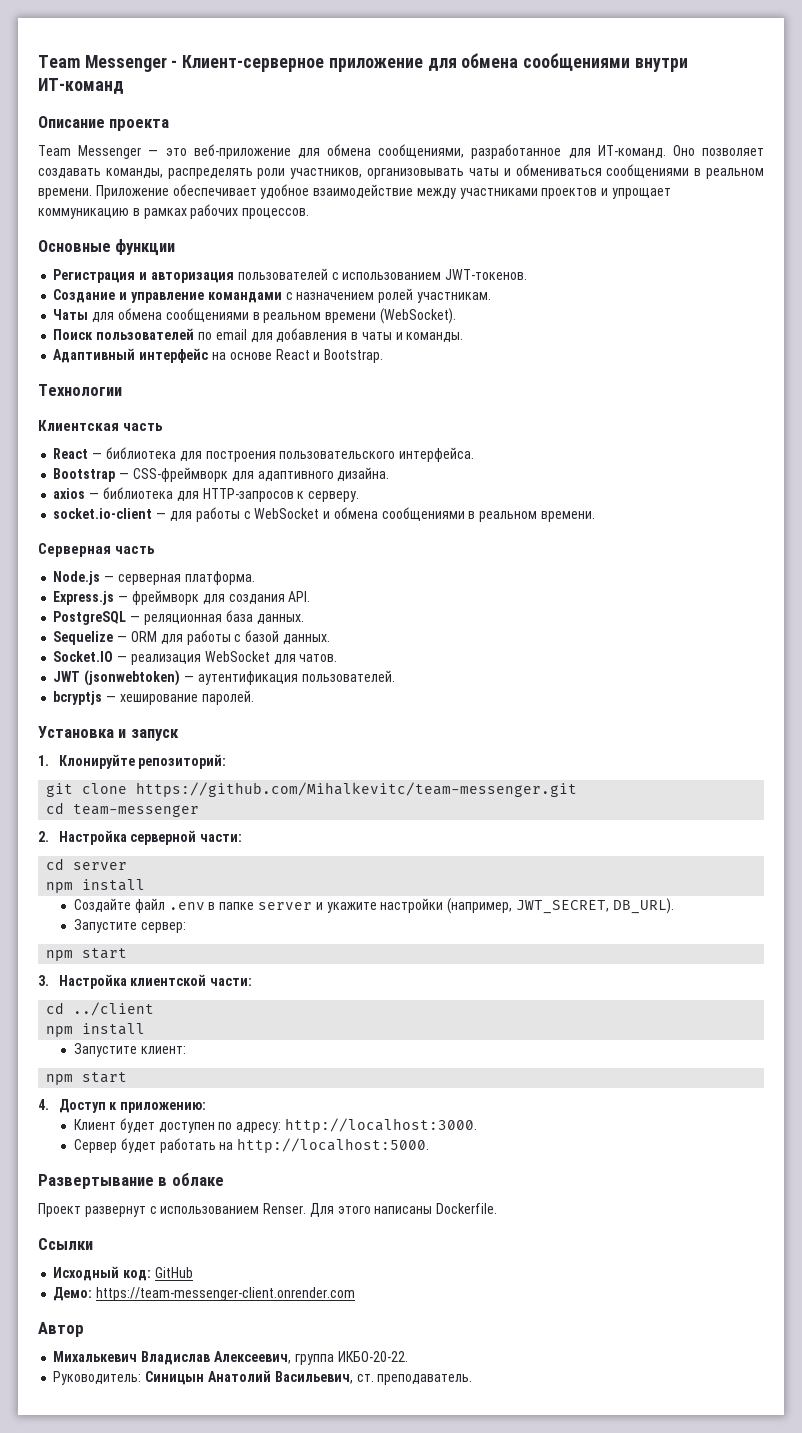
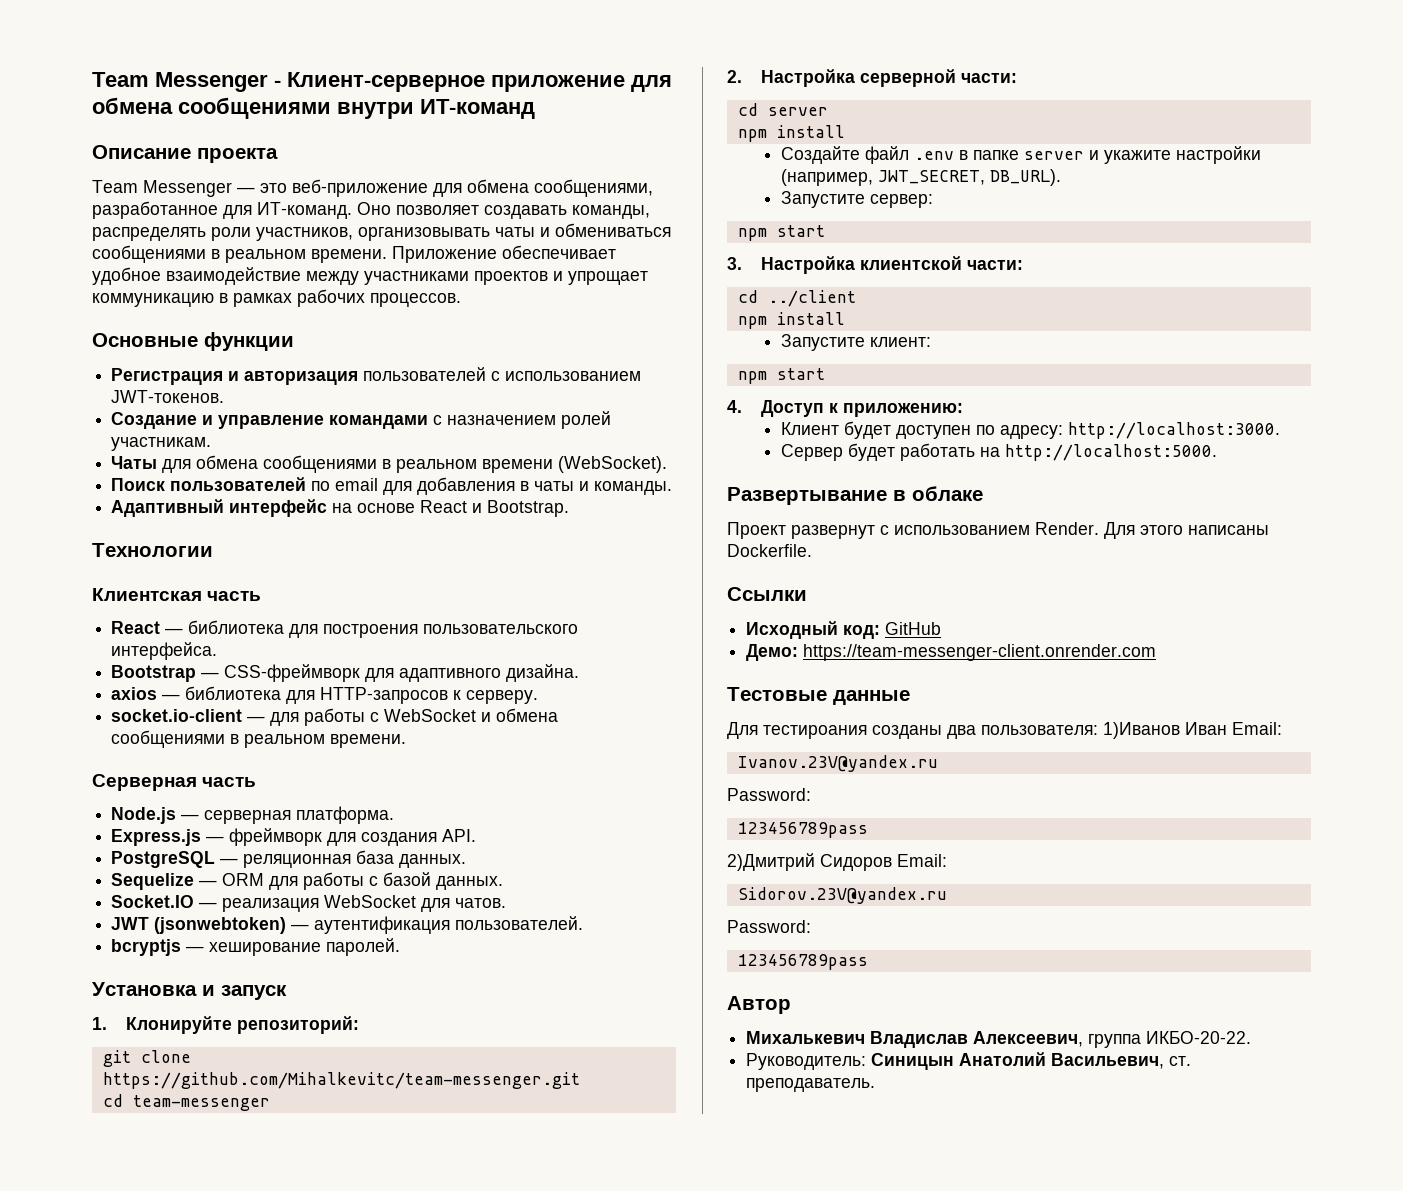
[263,1203,307,1214] Renser. -> [1035,522,1099,535] Render.
(356, 1294) none -> [727,687,910,705] [727,722,1282,739] [737,755,938,772] [727,788,811,801] [737,822,868,838] [727,853,947,871] [737,887,947,904] [727,920,811,933] [737,954,868,970] // Тестовые данные // Для тестироания созданы два пользователя: 1)Иванов Иван Email: // Ivanov.23V@yandex.ru // Password: // 123456789pass // 2)Дмитрий Сидоров Email: // Sidorov.23V@yandex.ru // Password: // 123456789pass

